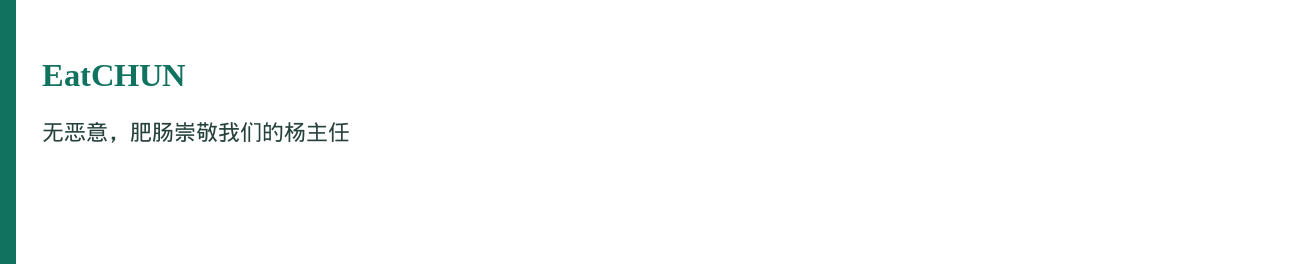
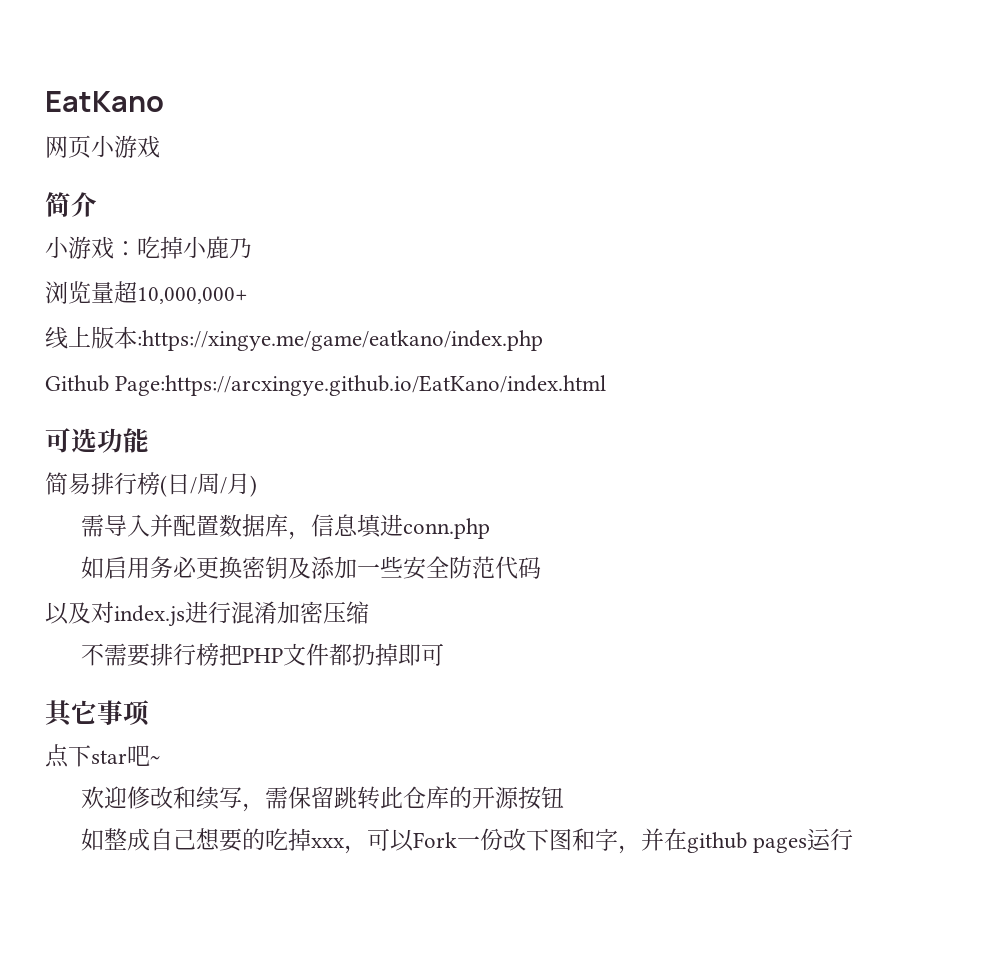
[42,65,186,86] [42,121,350,143] EatCHUN // 无恶意，肥肠崇敬我们的杨主任 -> [45,91,164,112] [45,135,160,158] [45,192,97,217] [45,236,252,259] [45,281,248,304] [45,326,543,351] [45,375,607,396] [45,428,149,453] [45,472,257,497] [80,514,490,540] [80,556,541,580] [45,601,369,627] [80,643,444,667] [45,700,150,727] [45,744,160,768] [80,786,564,812] [80,828,854,854] EatKano // 网页小游戏 // 简介 // 小游戏：吃掉小鹿乃 // 浏览量超10,000,000+ // 线上版本:https://xingye.me/game/eatkano/index.php // Github Page:https://arcxingye.github.io/EatKano/index.html // 可选功能 // 简易排行榜(日/周/月) // 需导入并配置数据库，信息填进conn.php // 如启用务必更换密钥及添加一些安全防范代码 // 以及对index.js进行混淆加密压缩 // 不需要排行榜把PHP文件都扔掉即可 // 其它事项 // 点下star吧~ // 欢迎修改和续写，需保留跳转此仓库的开源按钮 // 如整成自己想要的吃掉xxx，可以Fork一份改下图和字，并在github pages运行

